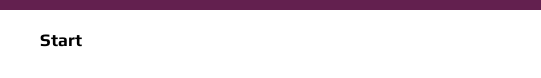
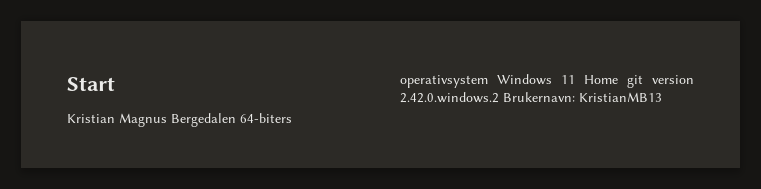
(82, 40) none -> [67,113,292,127] [400,74,694,88] [400,92,662,103] // Kristian Magnus Bergedalen 64-biters operativsystem Windows 11 Home git version 2.42.0.windows.2 Brukernavn: KristianMB13

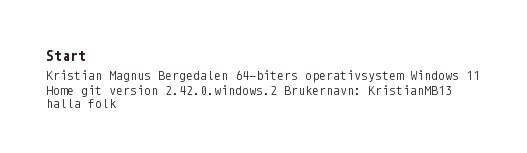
(662, 97) none -> [46,99,116,108] halla folk

